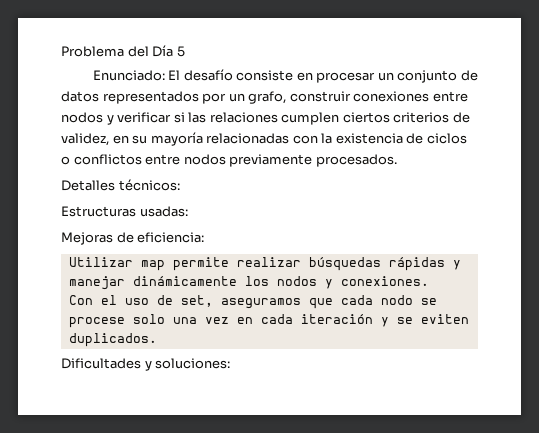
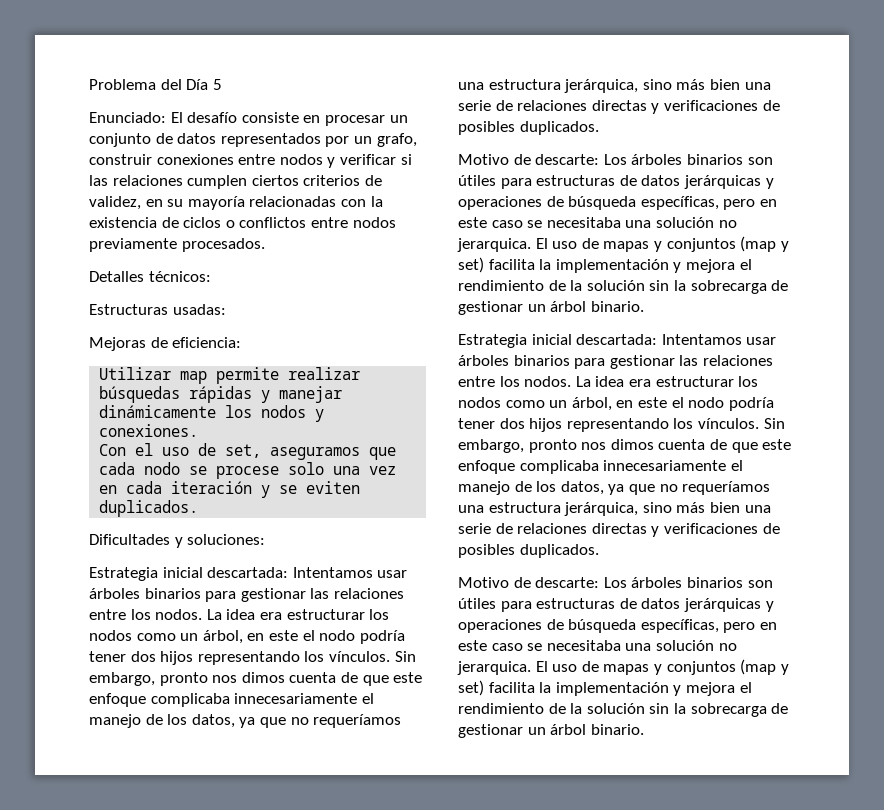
(231, 363) none -> [89,567,408,581] [89,588,404,602] [89,609,390,620] [89,630,405,644] [89,651,416,665] [89,672,423,686] [89,693,374,707] [89,714,402,728] [458,79,771,93] [458,100,780,114] [458,121,599,135] [458,154,773,165] [458,175,774,189] [458,196,777,210] [458,217,737,228] [457,236,789,252] [458,257,752,273] [458,280,789,294] [458,301,644,315] [458,334,777,348] [458,355,773,369] [458,376,759,387] [458,397,774,411] [458,418,785,432] [458,439,792,453] [458,460,743,474] [458,481,771,495] [458,502,771,516] [458,523,780,537] [458,544,599,558] [458,577,773,588] [458,598,774,612] [458,619,777,633] [458,640,737,651] [457,659,789,675] [458,680,752,696] [458,703,789,717] [458,724,644,738] // Estrategia inicial descartada: Intentamos usar árboles binarios para gestionar las relaciones entre los nodos. La idea era estructurar los nodos como un árbol, en este el nodo podría tener dos hijos representando los vínculos. Sin embargo, pronto nos dimos cuenta de que este enfoque complicaba innecesariamente el manejo de los datos, ya que no requeríamos una estructura jerárquica, sino más bien una serie de relaciones directas y verificaciones de posibles duplicados. // Motivo de descarte: Los árboles binarios son útiles para estructuras de datos jerárquicas y operaciones de búsqueda específicas, pero en este caso se necesitaba una solución no jerarquica. El uso de mapas y conjuntos (map y set) facilita la implementación y mejora el rendimiento de la solución sin la sobrecarga de gestionar un árbol binario. // Estrategia inicial descartada: Intentamos usar árboles binarios para gestionar las relaciones entre los nodos. La idea era estructurar los nodos como un árbol, en este el nodo podría tener dos hijos representando los vínculos. Sin embargo, pronto nos dimos cuenta de que este enfoque complicaba innecesariamente el manejo de los datos, ya que no requeríamos una estructura jerárquica, sino más bien una serie de relaciones directas y verificaciones de posibles duplicados. // Motivo de descarte: Los árboles binarios son útiles para estructuras de datos jerárquicas y operaciones de búsqueda específicas, pero en este caso se necesitaba una solución no jerarquica. El uso de mapas y conjuntos (map y set) facilita la implementación y mejora el rendimiento de la solución sin la sobrecarga de gestionar un árbol binario.

